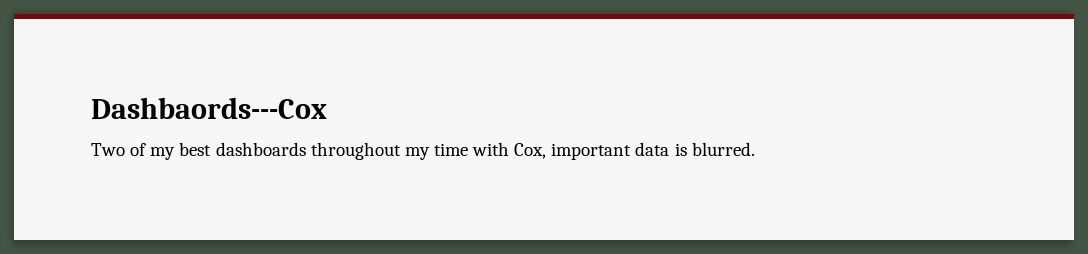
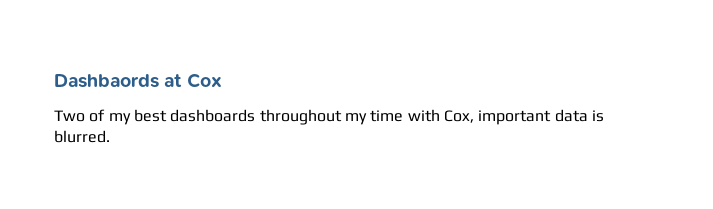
[91,97,327,119] Dashbaords---Cox -> [54,73,222,88] Dashbaords at Cox

